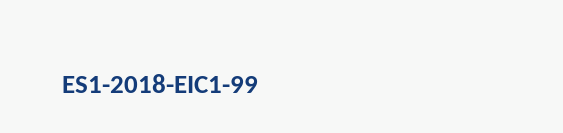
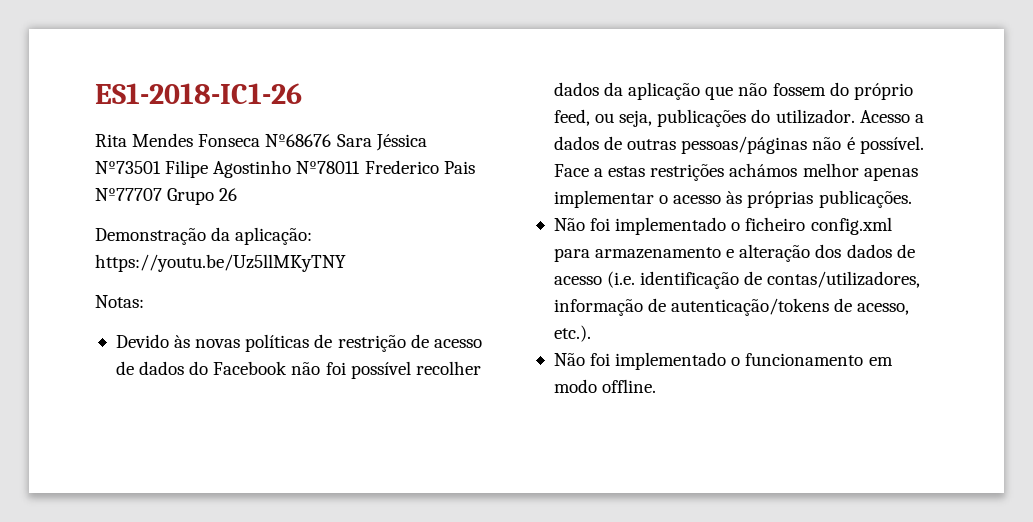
[62,74,258,93] ES1-2018-EIC1-99 -> [95,83,302,104] [95,133,427,151] [95,160,475,178] [95,188,238,205] [95,227,313,245] [95,254,346,272] [95,295,144,308] [115,334,482,352] [115,361,481,379] [553,82,913,100] [553,109,924,127] [553,136,924,154] [553,163,918,181] [553,190,912,208] [553,217,892,235] [553,244,915,262] [553,271,921,289] [553,298,910,316] [553,325,591,342] [553,352,893,370] [553,379,657,393] ES1-2018-IC1-26 // Rita Mendes Fonseca Nº68676 Sara Jéssica Nº73501 Filipe Agostinho Nº78011 Frederico Pais Nº77707 Grupo 26 // Demonstração da aplicação: https://youtu.be/Uz5llMKyTNY // Notas: // Devido às novas políticas de restrição de acesso de dados do Facebook não foi possível recolher dados da aplicação que não fossem do próprio feed, ou seja, publicações do utilizador. Acesso a dados de outras pessoas/páginas não é possível. Face a estas restrições achámos melhor apenas implementar o acesso às próprias publicações. // Não foi implementado o ficheiro config.xml para armazenamento e alteração dos dados de acesso (i.e. identificação de contas/utilizadores, informação de autenticação/tokens de acesso, etc.). // Não foi implementado o funcionamento em modo offline.

